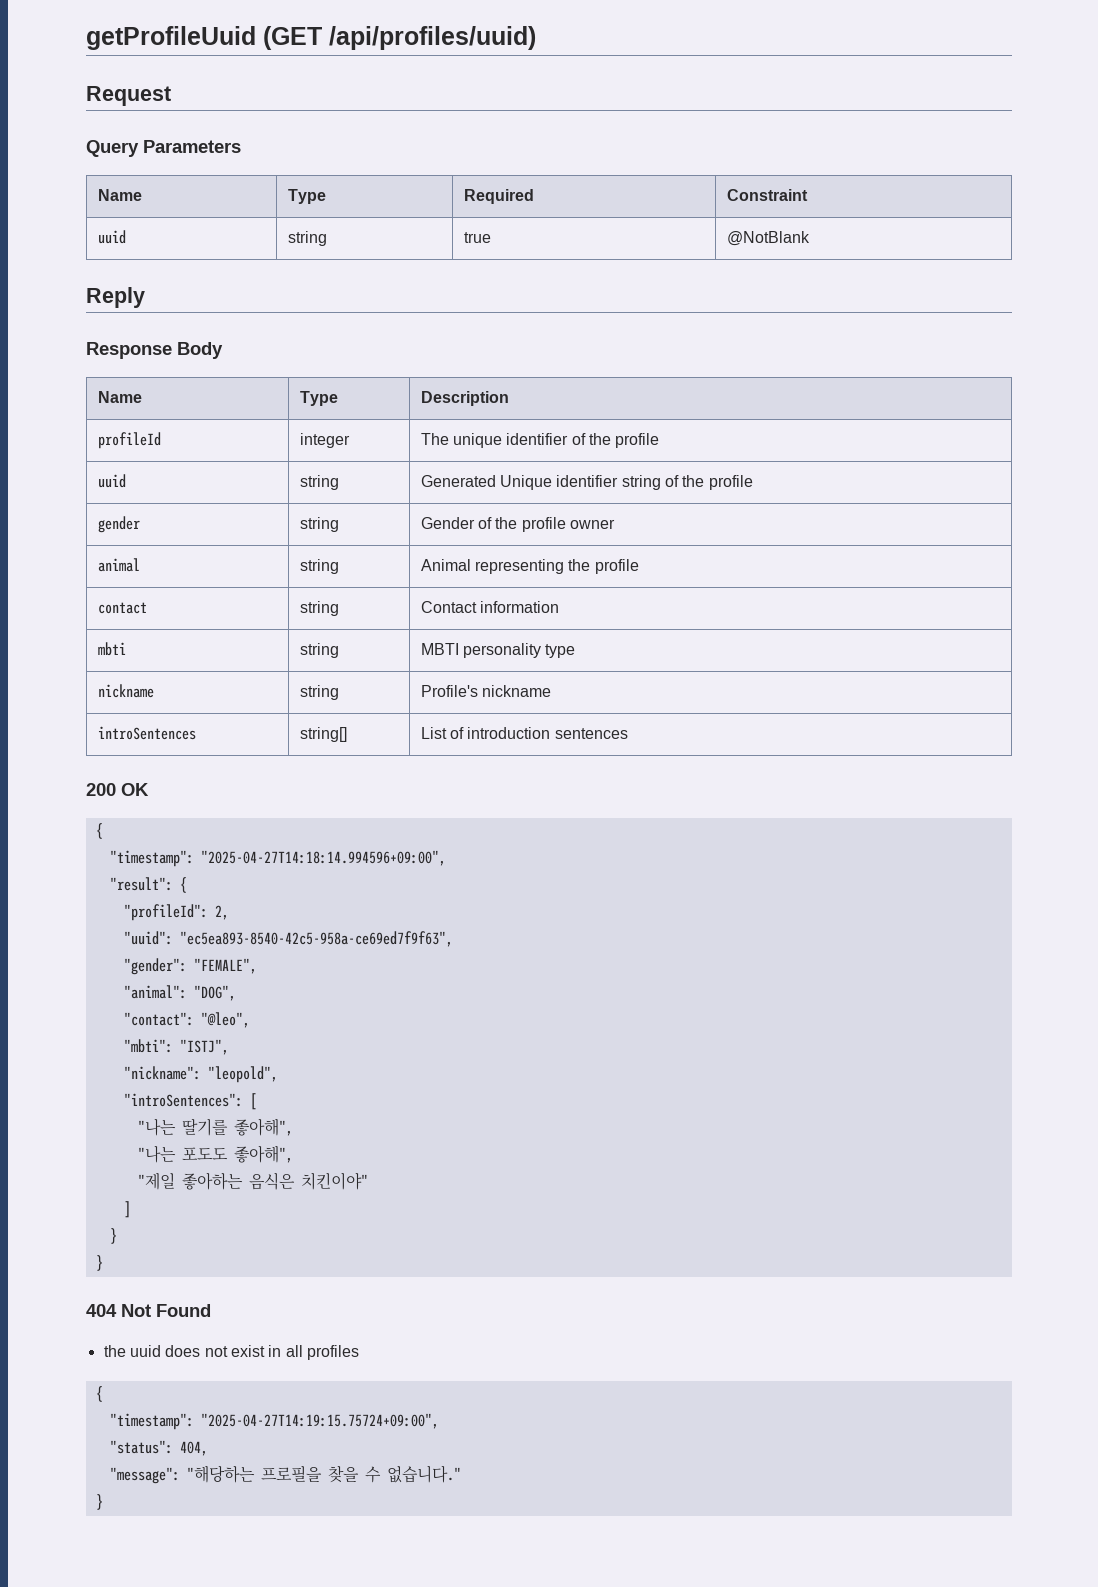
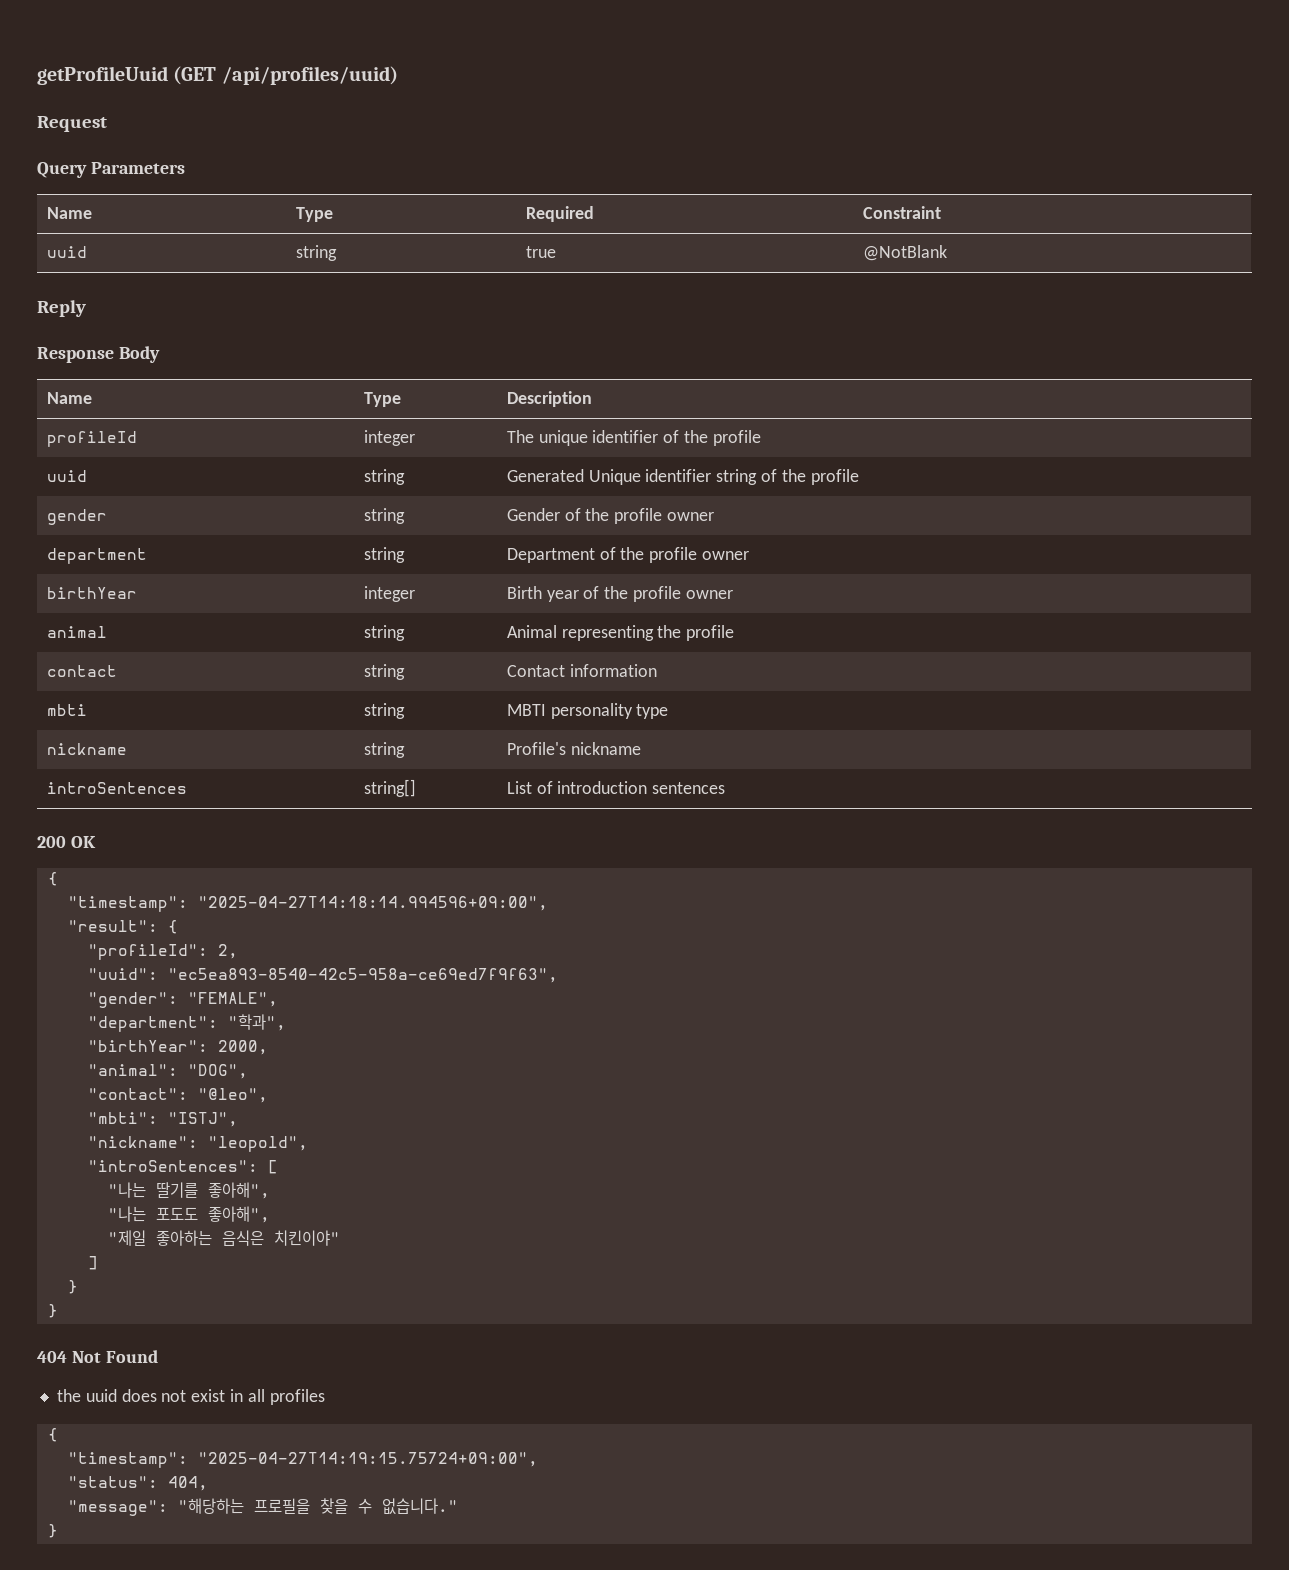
(615, 524) none -> [46,548,147,564] [363,547,405,563] [506,547,750,563] [46,587,137,599] [363,586,415,602] [506,586,734,602] // department | string | Department of the profile owner // birthYear | integer | Birth year of the profile owner
(257, 966) none -> [87,1014,286,1032] [87,1040,268,1055] // "department": "학과", // "birthYear": 2000,

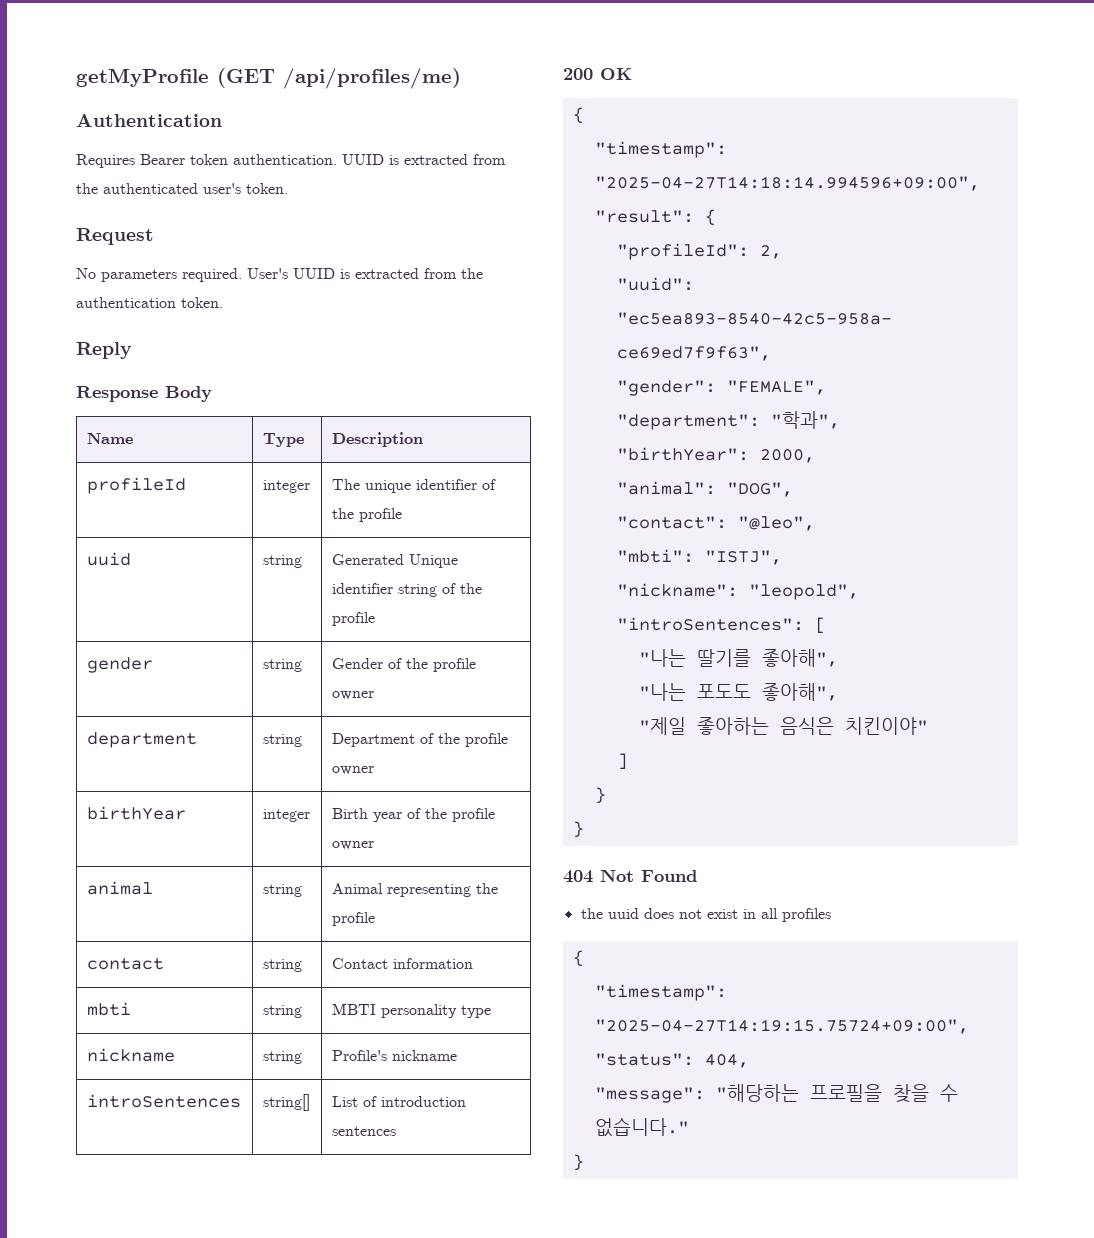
[37,66,398,85] [37,116,107,132] [37,162,185,178] [46,207,92,219] [295,207,333,222] [525,206,594,222] [862,206,941,219] [46,246,87,258] [295,245,337,261] [525,246,556,258] [862,245,947,261] getProfileUuid (GET /api/profiles/uuid) // Request // Query Parameters // Name | Type | Required | Constraint // uuid | string | true | @NotBlank -> [76,68,461,89] [76,114,222,127] [76,154,506,168] [76,183,288,194] [76,228,154,245] [76,268,483,282] [76,297,223,308] getMyProfile (GET /api/profiles/me) // Authentication // Requires Bearer token authentication. UUID is extracted from the authenticated user's token. // Request // No parameters required. User's UUID is extracted from the authentication token.

